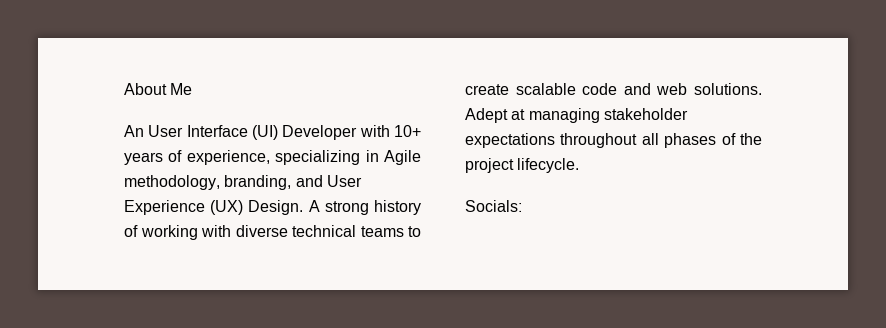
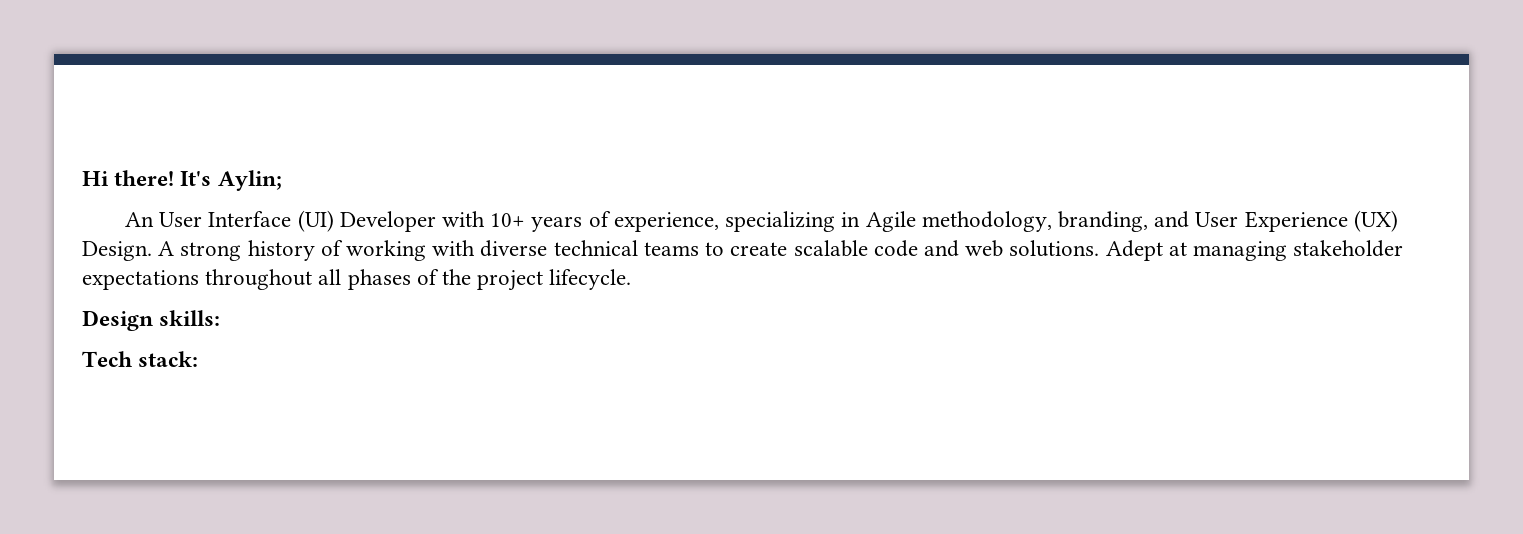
[124,83,193,95] About Me -> [82,170,282,191] Hi there! It's Aylin;
[465,200,522,212] Socials: -> [82,310,221,331] [82,351,199,367] Design skills: // Tech stack:

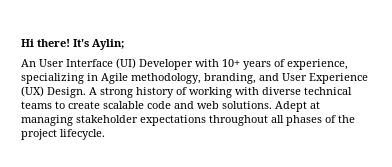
[82,310,221,331] [82,351,199,367] // Design skills: // Tech stack: -> (105, 134) none

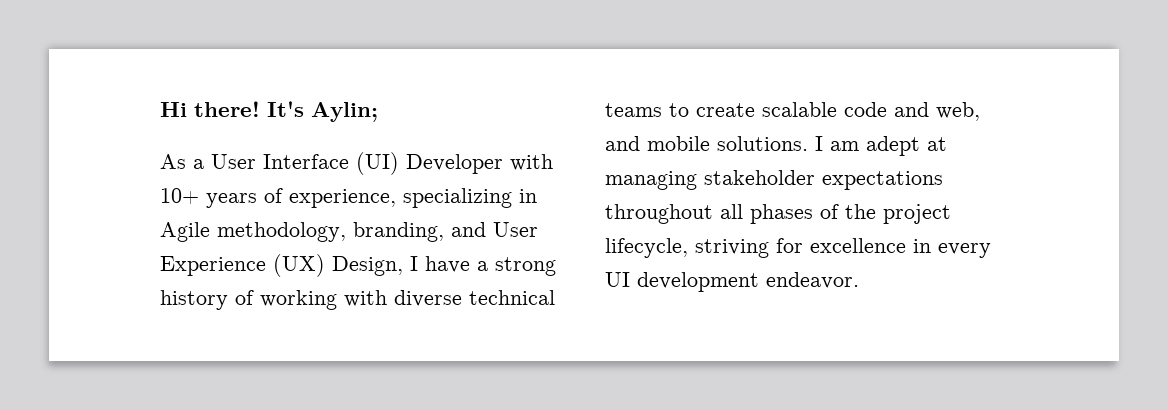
[21,59,36,67] An -> [160,154,204,169] As a
[47,87,97,98] Design. A -> [332,256,488,276] Design, I have a
[197,101,307,112] web solutions. Adept -> [936,102,980,121] [605,136,920,156] web, and mobile solutions. I am adept
[60,129,105,140] lifecycle. -> [605,238,991,258] [605,272,859,292] lifecycle, striving for excellence in every UI development endeavor.

